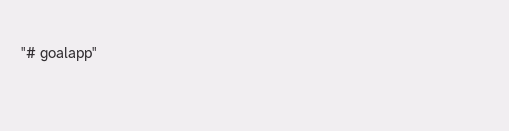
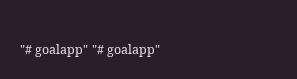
[21,47,97,62] "# goalapp" -> [20,44,161,57] "# goalapp" "# goalapp"

